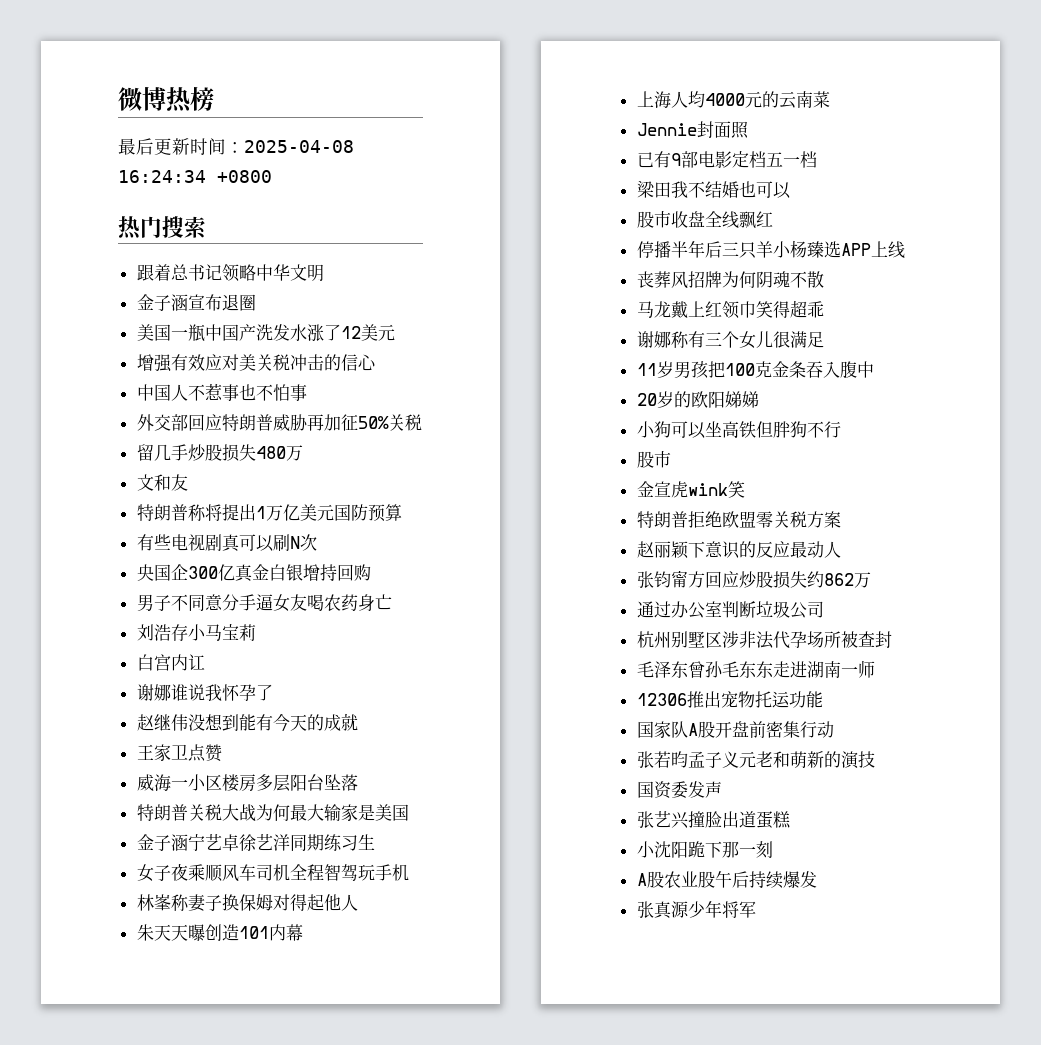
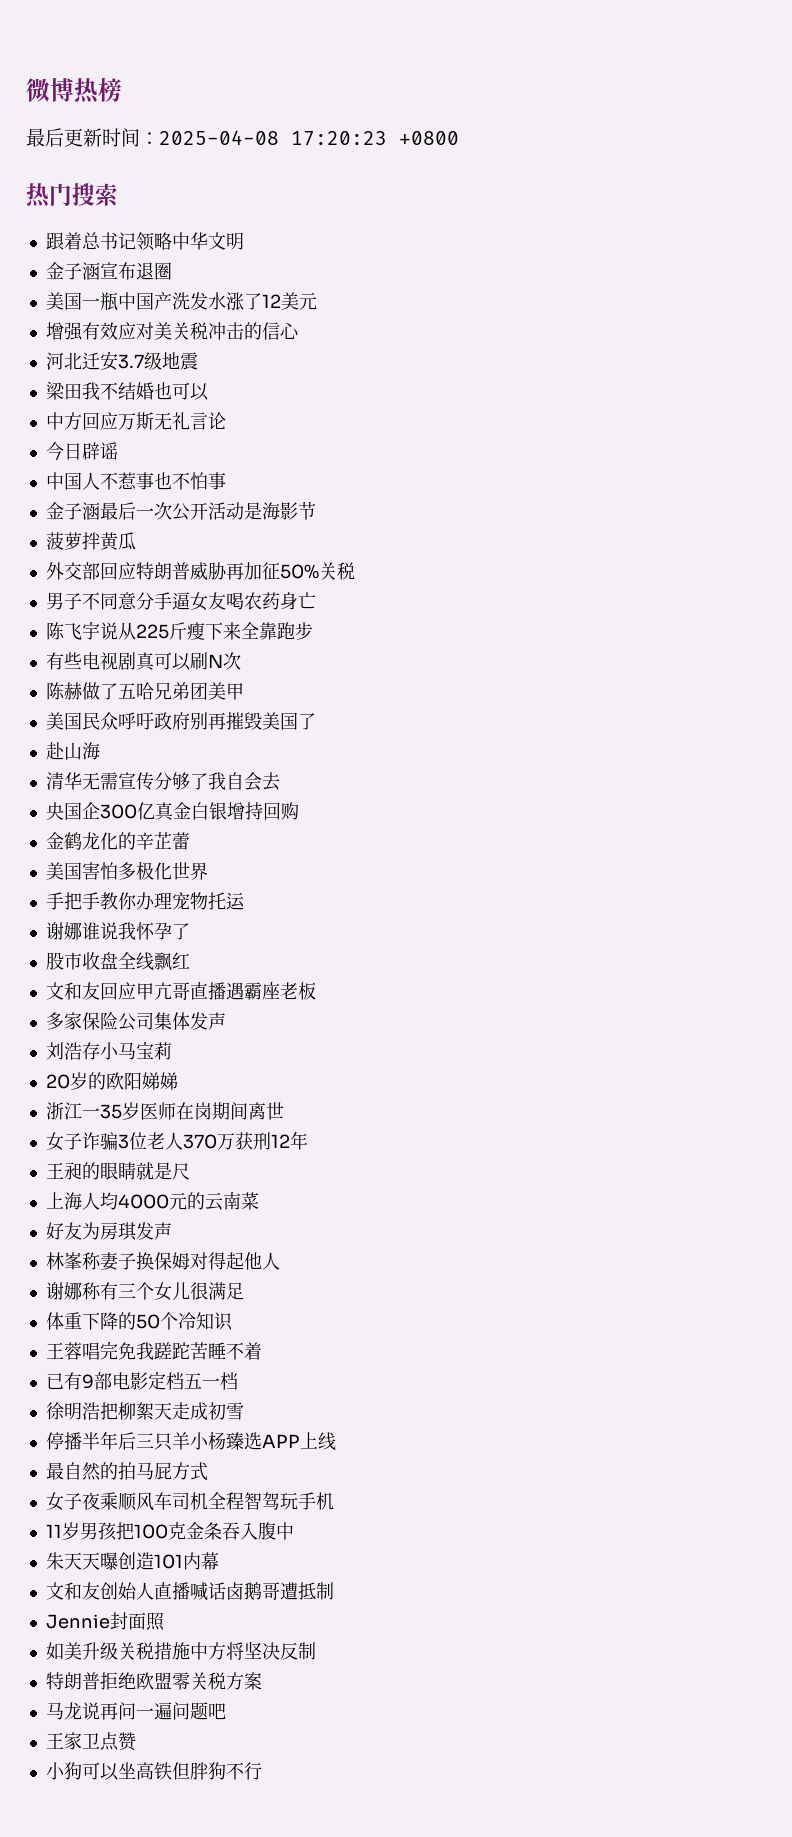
[118,170,206,183] 16:24:34 -> [291,131,387,146] 17:20:23
(376, 362) none -> [45,351,198,371] [45,381,209,401] [45,412,226,430] [45,442,118,461] // 河北迁安3.7级地震 // 梁田我不结婚也可以 // 中方回应万斯无礼言论 // 今日辟谣
(307, 392) none -> [45,502,316,521] [45,532,136,551] // 金子涵最后一次公开活动是海影节 // 菠萝拌黄瓜
[136,444,303,462] [136,474,188,491] [136,504,402,522] [136,534,317,552] [136,564,371,582] // 留几手炒股损失480万 // 文和友 // 特朗普称将提出1万亿美元国防预算 // 有些电视剧真可以刷N次 // 央国企300亿真金白银增持回购 -> (355, 571) none
[136,624,256,641] [136,654,205,671] [136,684,273,701] [136,713,358,732] [136,744,223,762] [136,774,358,792] [136,804,409,822] [136,834,375,852] 刘浩存小马宝莉 // 白宫内讧 // 谢娜谁说我怀孕了 // 赵继伟没想到能有今天的成就 // 王家卫点赞 // 威海一小区楼房多层阳台坠落 // 特朗普关税大战为何最大输家是美国 // 金子涵宁艺卓徐艺洋同期练习生 -> [45,621,313,640] [45,652,241,671] [45,682,244,700] [45,712,316,730] [45,742,100,760] [45,772,280,791] [45,802,299,821] [45,832,190,850] [45,861,208,880] [45,892,245,910] [45,922,190,940] [45,952,190,971] [45,982,316,1000] [45,1012,226,1031] [45,1041,172,1060] [45,1072,178,1090] [45,1102,284,1120] [45,1131,308,1151] [45,1162,190,1180] [45,1191,259,1211] [45,1222,172,1241] [45,1252,280,1271] [45,1282,244,1301] [45,1312,233,1331] [45,1341,262,1360] [45,1371,238,1390] [45,1402,244,1420] [45,1431,336,1451] [45,1462,208,1481] 陈飞宇说从225斤瘦下来全靠跑步 // 有些电视剧真可以刷N次 // 陈赫做了五哈兄弟团美甲 // 美国民众呼吁政府别再摧毁美国了 // 赴山海 // 清华无需宣传分够了我自会去 // 央国企300亿真金白银增持回购 // 金鹤龙化的辛芷蕾 // 美国害怕多极化世界 // 手把手教你办理宠物托运 // 谢娜谁说我怀孕了 // 股市收盘全线飘红 // 文和友回应甲亢哥直播遇霸座老板 // 多家保险公司集体发声 // 刘浩存小马宝莉 // 20岁的欧阳娣娣 // 浙江一35岁医师在岗期间离世 // 女子诈骗3位老人370万获刑12年 // 王昶的眼睛就是尺 // 上海人均4000元的云南菜 // 好友为房琪发声 // 林峯称妻子换保姆对得起他人 // 谢娜称有三个女儿很满足 // 体重下降的50个冷知识 // 王蓉唱完免我蹉跎苦睡不着 // 已有9部电影定档五一档 // 徐明浩把柳絮天走成初雪 // 停播半年后三只羊小杨臻选APP上线 // 最自然的拍马屁方式
[136,893,358,912] [136,924,303,941] [636,91,830,109] [636,121,749,139] [636,151,817,168] [636,180,791,199] [636,211,773,229] [636,240,905,259] [636,271,824,289] [636,300,824,319] [636,331,824,349] // 林峯称妻子换保姆对得起他人 // 朱天天曝创造101内幕 // 上海人均4000元的云南菜 // Jennie封面照 // 已有9部电影定档五一档 // 梁田我不结婚也可以 // 股市收盘全线飘红 // 停播半年后三只羊小杨臻选APP上线 // 丧葬风招牌为何阴魂不散 // 马龙戴上红领巾笑得超乖 // 谢娜称有三个女儿很满足 -> (334, 1501) none
[636,391,759,408] [636,421,841,439] [636,451,671,468] [636,481,745,498] 20岁的欧阳娣娣 // 小狗可以坐高铁但胖狗不行 // 股市 // 金宣虎wink笑 -> [45,1552,219,1570] [45,1582,334,1601] [45,1612,165,1631] [45,1641,316,1660] 朱天天曝创造101内幕 // 文和友创始人直播喊话卤鹅哥遭抵制 // Jennie封面照 // 如美升级关税措施中方将坚决反制
[636,541,841,559] [636,570,871,589] [636,601,824,619] [636,631,892,649] [636,660,875,678] [636,691,823,708] [636,721,834,739] [636,751,875,769] [636,781,722,799] [636,811,791,829] [636,841,773,858] [636,871,817,889] [636,900,756,919] 赵丽颖下意识的反应最动人 // 张钧甯方回应炒股损失约862万 // 通过办公室判断垃圾公司 // 杭州别墅区涉非法代孕场所被查封 // 毛泽东曾孙毛东东走进湖南一师 // 12306推出宠物托运功能 // 国家队A股开盘前密集行动 // 张若昀孟子义元老和萌新的演技 // 国资委发声 // 张艺兴撞脸出道蛋糕 // 小沈阳跪下那一刻 // A股农业股午后持续爆发 // 张真源少年将军 -> [45,1702,226,1720] [45,1732,137,1751] [45,1762,262,1781] 马龙说再问一遍问题吧 // 王家卫点赞 // 小狗可以坐高铁但胖狗不行

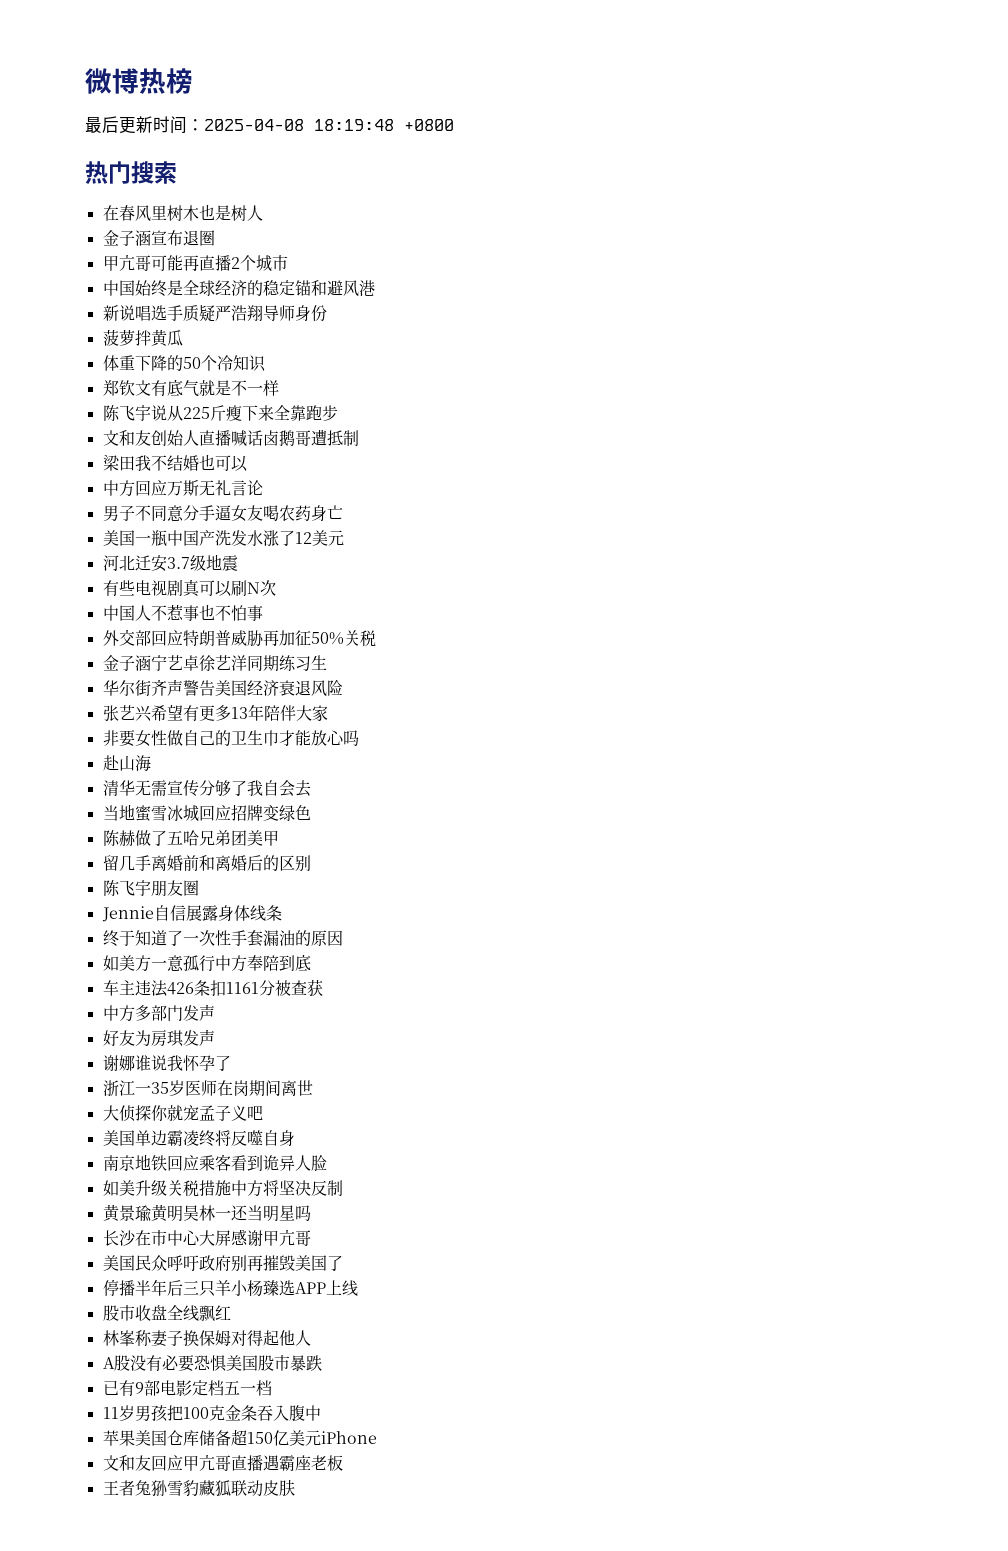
[291,131,387,146] 17:20:23 -> [314,119,394,131] 18:19:48
[45,232,244,251] [45,262,172,280] [45,292,317,311] [45,322,299,341] [45,351,198,371] 跟着总书记领略中华文明 // 金子涵宣布退圈 // 美国一瓶中国产洗发水涨了12美元 // 增强有效应对美关税冲击的信心 // 河北迁安3.7级地震 -> [102,204,263,222] [102,230,215,246] [102,254,288,272] [102,280,375,297] [102,304,327,322] [102,329,183,347] [102,355,266,372] [102,379,279,397] [102,405,338,421] [102,429,359,446] 在春风里树木也是树人 // 金子涵宣布退圈 // 甲亢哥可能再直播2个城市 // 中国始终是全球经济的稳定锚和避风港 // 新说唱选手质疑严浩翔导师身份 // 菠萝拌黄瓜 // 体重下降的50个冷知识 // 郑钦文有底气就是不一样 // 陈飞宇说从225斤瘦下来全靠跑步 // 文和友创始人直播喊话卤鹅哥遭抵制
[45,442,118,461] 今日辟谣 -> [102,505,343,522] [102,530,344,547] [102,554,238,572] [102,579,276,597] 男子不同意分手逼女友喝农药身亡 // 美国一瓶中国产洗发水涨了12美元 // 河北迁安3.7级地震 // 有些电视剧真可以刷N次
[45,502,316,521] [45,532,136,551] // 金子涵最后一次公开活动是海影节 // 菠萝拌黄瓜 -> (263, 613) none
[45,592,316,611] [45,621,313,640] [45,652,241,671] [45,682,244,700] [45,712,316,730] 男子不同意分手逼女友喝农药身亡 // 陈飞宇说从225斤瘦下来全靠跑步 // 有些电视剧真可以刷N次 // 陈赫做了五哈兄弟团美甲 // 美国民众呼吁政府别再摧毁美国了 -> [102,655,327,672] [102,679,343,697] [102,704,328,722] [102,730,359,747] 金子涵宁艺卓徐艺洋同期练习生 // 华尔街齐声警告美国经济衰退风险 // 张艺兴希望有更多13年陪伴大家 // 非要女性做自己的卫生巾才能放心吗
[45,802,299,821] [45,832,190,850] [45,861,208,880] [45,892,245,910] [45,922,190,940] [45,952,190,971] 央国企300亿真金白银增持回购 // 金鹤龙化的辛芷蕾 // 美国害怕多极化世界 // 手把手教你办理宠物托运 // 谢娜谁说我怀孕了 // 股市收盘全线飘红 -> [102,804,311,822] [102,830,279,846] [102,855,311,871] [102,880,199,896] [101,905,282,922] [102,930,343,947] [102,954,311,972] [102,979,323,997] [102,1004,215,1022] [102,1029,215,1047] [102,1055,231,1071] [102,1080,313,1097] [102,1105,263,1122] [102,1130,295,1147] [102,1154,327,1171] [102,1180,343,1197] [102,1204,311,1222] [102,1229,311,1246] [102,1255,343,1271] [102,1279,358,1297] [102,1305,231,1322] [102,1330,311,1347] [102,1355,322,1372] [102,1380,272,1396] [102,1405,321,1422] [102,1429,377,1446] 当地蜜雪冰城回应招牌变绿色 // 陈赫做了五哈兄弟团美甲 // 留几手离婚前和离婚后的区别 // 陈飞宇朋友圈 // Jennie自信展露身体线条 // 终于知道了一次性手套漏油的原因 // 如美方一意孤行中方奉陪到底 // 车主违法426条扣1161分被查获 // 中方多部门发声 // 好友为房琪发声 // 谢娜谁说我怀孕了 // 浙江一35岁医师在岗期间离世 // 大侦探你就宠孟子义吧 // 美国单边霸凌终将反噬自身 // 南京地铁回应乘客看到诡异人脸 // 如美升级关税措施中方将坚决反制 // 黄景瑜黄明昊林一还当明星吗 // 长沙在市中心大屏感谢甲亢哥 // 美国民众呼吁政府别再摧毁美国了 // 停播半年后三只羊小杨臻选APP上线 // 股市收盘全线飘红 // 林峯称妻子换保姆对得起他人 // A股没有必要恐惧美国股市暴跌 // 已有9部电影定档五一档 // 11岁男孩把100克金条吞入腹中 // 苹果美国仓库储备超150亿美元iPhone
[45,1012,226,1031] [45,1041,172,1060] [45,1072,178,1090] [45,1102,284,1120] [45,1131,308,1151] [45,1162,190,1180] [45,1191,259,1211] [45,1222,172,1241] [45,1252,280,1271] [45,1282,244,1301] [45,1312,233,1331] [45,1341,262,1360] [45,1371,238,1390] [45,1402,244,1420] [45,1431,336,1451] [45,1462,208,1481] [45,1492,334,1511] [45,1522,294,1541] [45,1552,219,1570] [45,1582,334,1601] [45,1612,165,1631] [45,1641,316,1660] [45,1672,262,1690] [45,1702,226,1720] [45,1732,137,1751] [45,1762,262,1781] 多家保险公司集体发声 // 刘浩存小马宝莉 // 20岁的欧阳娣娣 // 浙江一35岁医师在岗期间离世 // 女子诈骗3位老人370万获刑12年 // 王昶的眼睛就是尺 // 上海人均4000元的云南菜 // 好友为房琪发声 // 林峯称妻子换保姆对得起他人 // 谢娜称有三个女儿很满足 // 体重下降的50个冷知识 // 王蓉唱完免我蹉跎苦睡不着 // 已有9部电影定档五一档 // 徐明浩把柳絮天走成初雪 // 停播半年后三只羊小杨臻选APP上线 // 最自然的拍马屁方式 // 女子夜乘顺风车司机全程智驾玩手机 // 11岁男孩把100克金条吞入腹中 // 朱天天曝创造101内幕 // 文和友创始人直播喊话卤鹅哥遭抵制 // Jennie封面照 // 如美升级关税措施中方将坚决反制 // 特朗普拒绝欧盟零关税方案 // 马龙说再问一遍问题吧 // 王家卫点赞 // 小狗可以坐高铁但胖狗不行 -> [102,1479,295,1497] 王者兔狲雪豹藏狐联动皮肤

